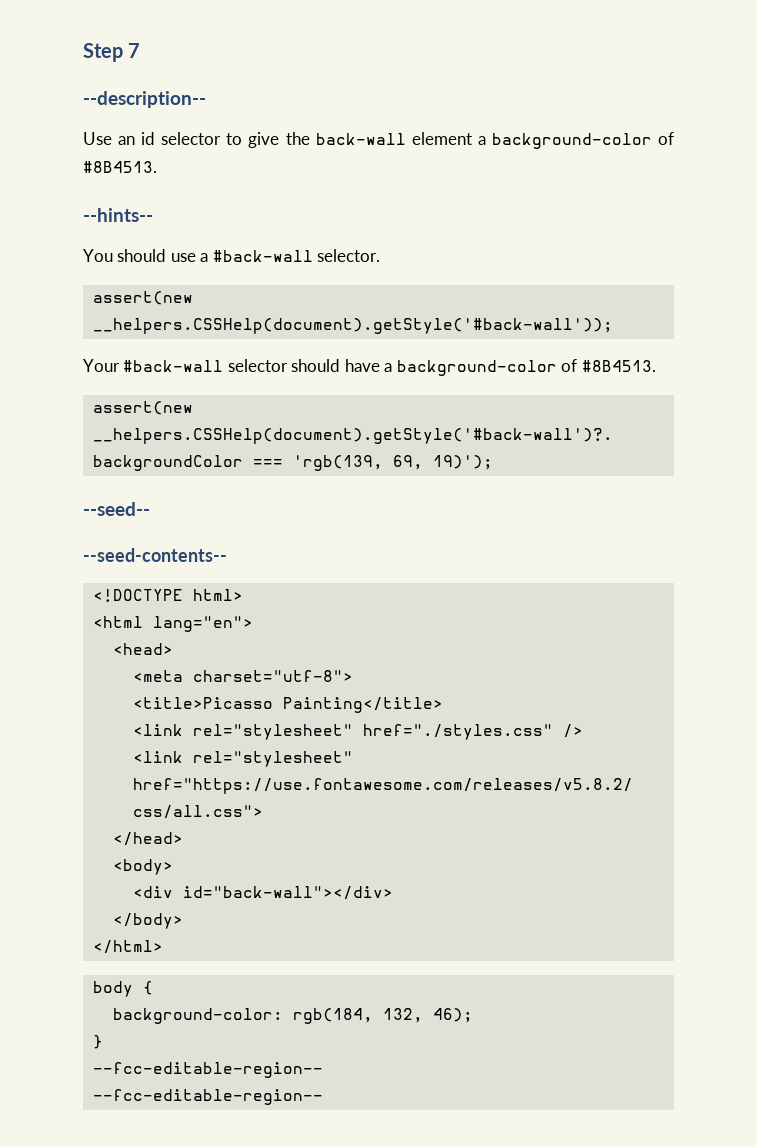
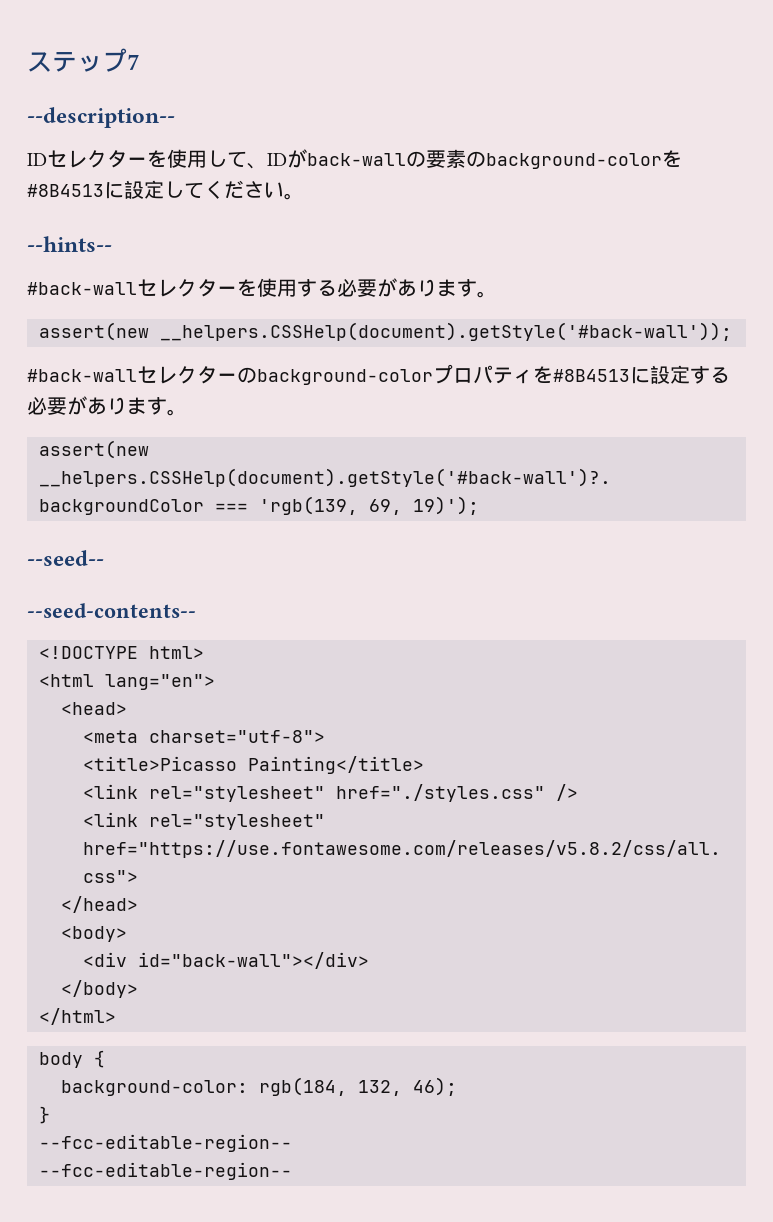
[83,43,123,62] Step -> [27,48,127,72] ステップ
[83,132,674,149] [83,161,157,173] [83,208,153,222] [83,249,381,262] [92,291,193,305] [92,318,613,334] [83,359,656,376] Use an id selector to give the back-wall element a background-color of #8B4513. // --hints-- // You should use a #back-wall selector. // assert(new __helpers.CSSHelp(document).getStyle('#back-wall')); // Your #back-wall selector should have a background-color of #8B4513. -> [27,149,682,169] [27,180,304,200] [27,236,112,252] [27,278,497,298] [39,322,732,341] [27,364,730,385] [27,396,187,416] IDセレクターを使用して、IDがback-wallの要素のbackground-colorを#8B4513に設定してください。 // --hints-- // #back-wallセレクターを使用する必要があります。 // assert(new __helpers.CSSHelp(document).getStyle('#back-wall')); // #back-wallセレクターのbackground-colorプロパティを#8B4513に設定する必要があります。

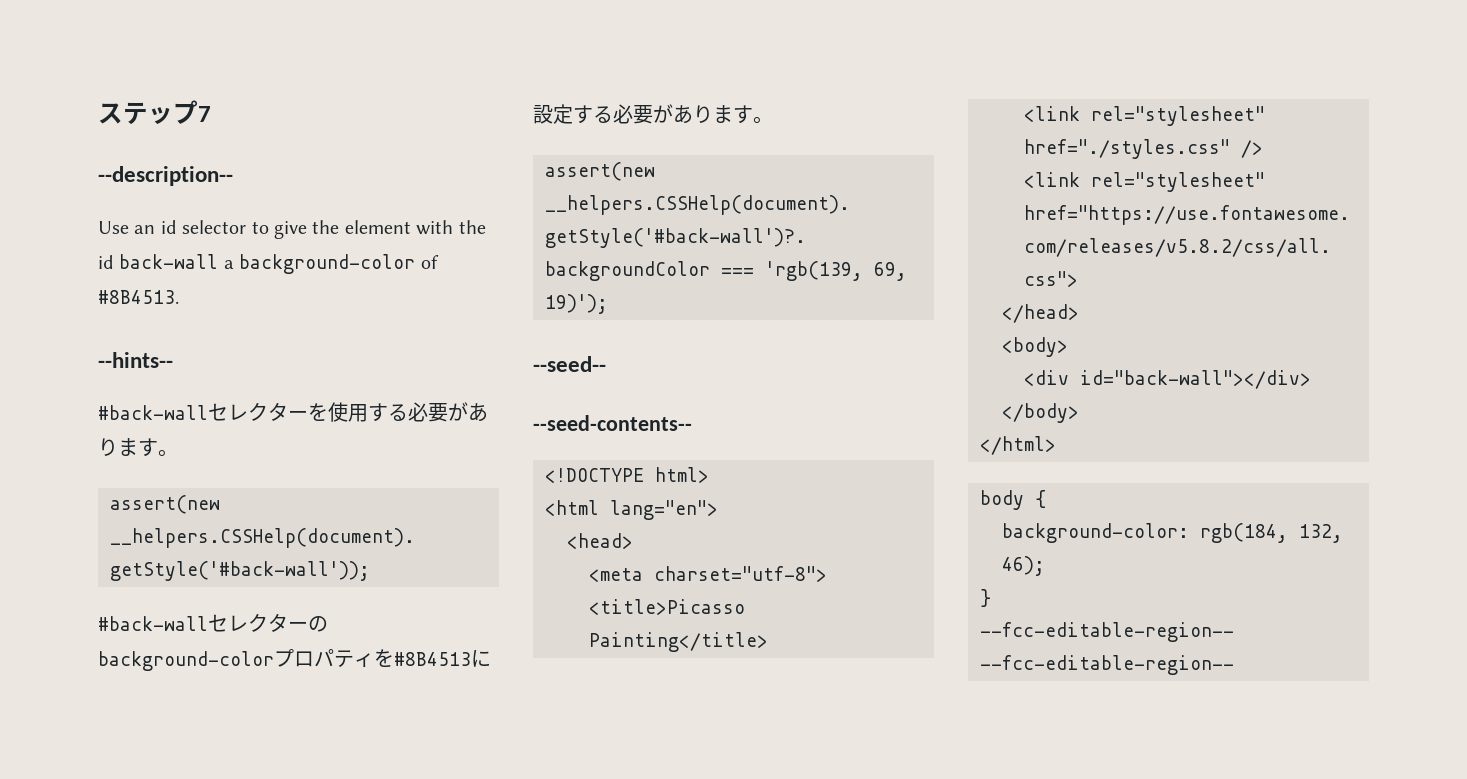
[27,149,682,169] [27,180,304,200] IDセレクターを使用して、IDがback-wallの要素のbackground-colorを#8B4513に設定してください。 -> [98,220,486,239] [98,254,439,274] [98,290,179,304] Use an id selector to give the element with the id back-wall a background-color of #8B4513.

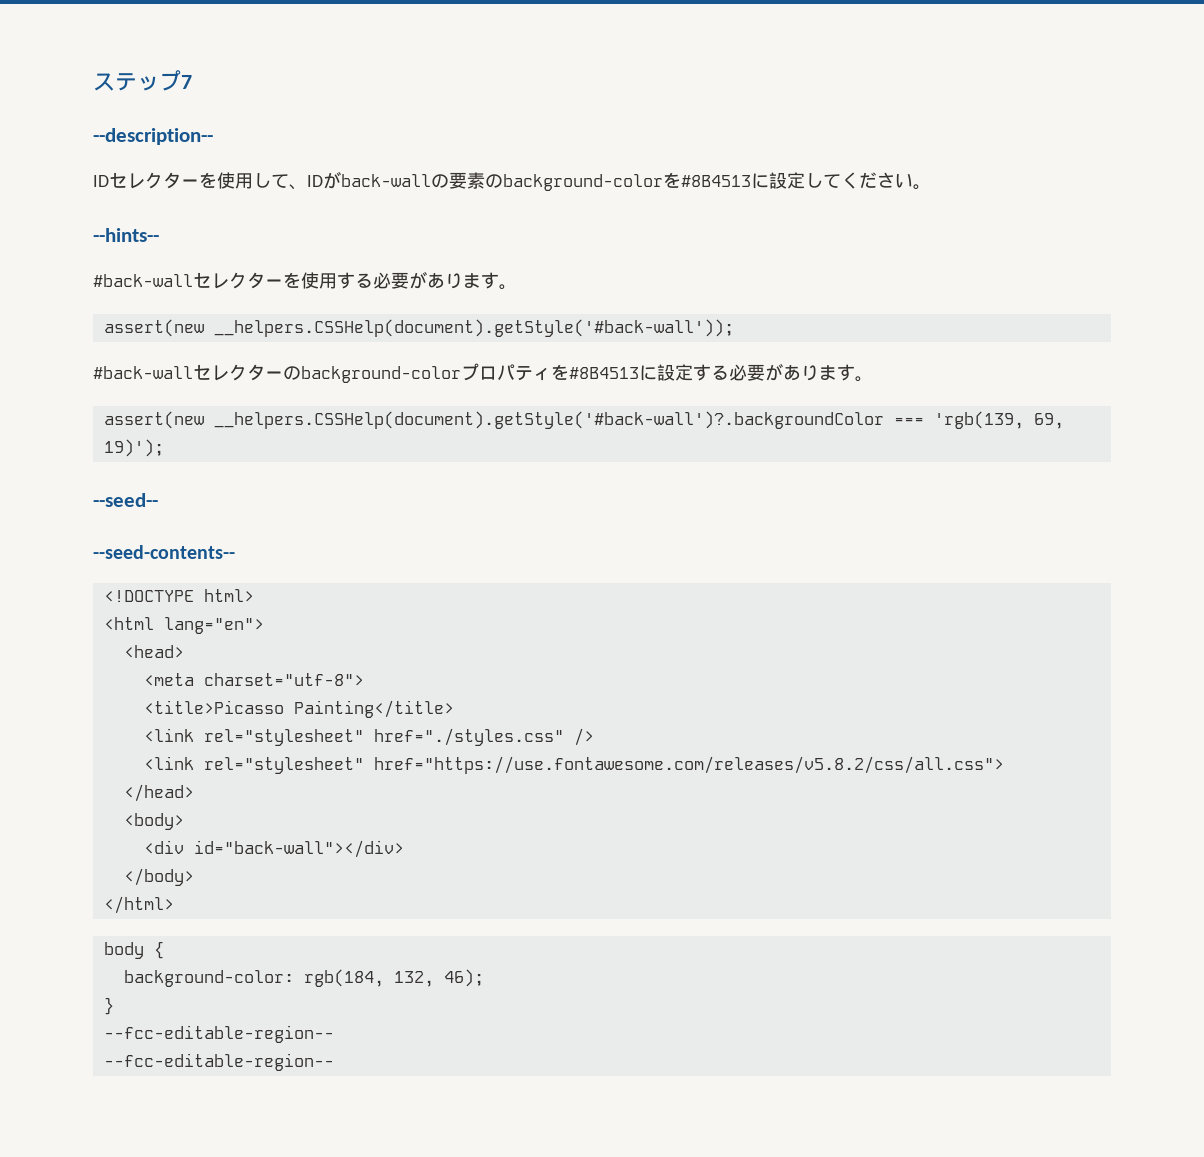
[98,220,486,239] [98,254,439,274] [98,290,179,304] Use an id selector to give the element with the id back-wall a background-color of #8B4513. -> [93,171,931,191] IDセレクターを使用して、IDがback-wallの要素のbackground-colorを#8B4513に設定してください。

